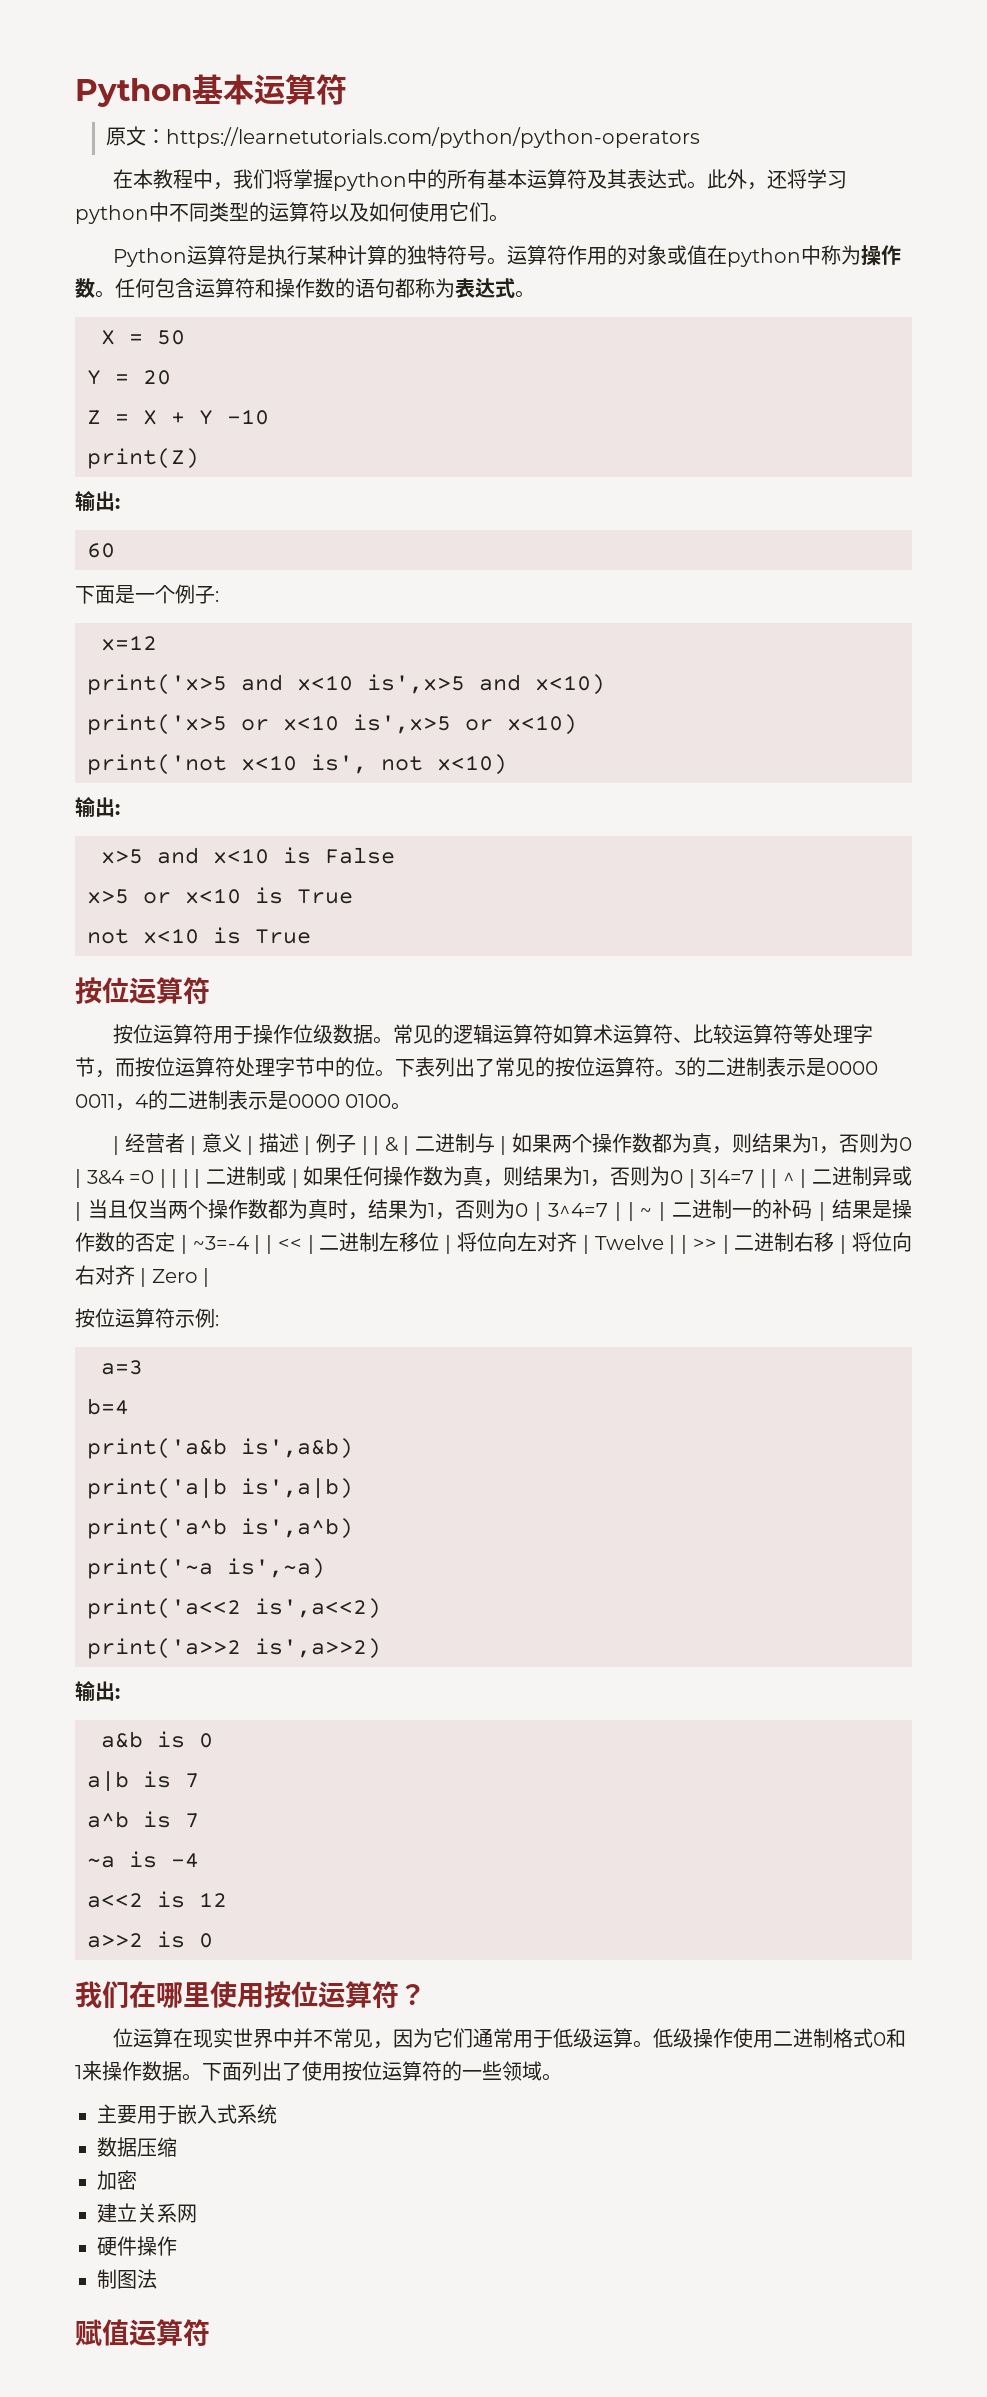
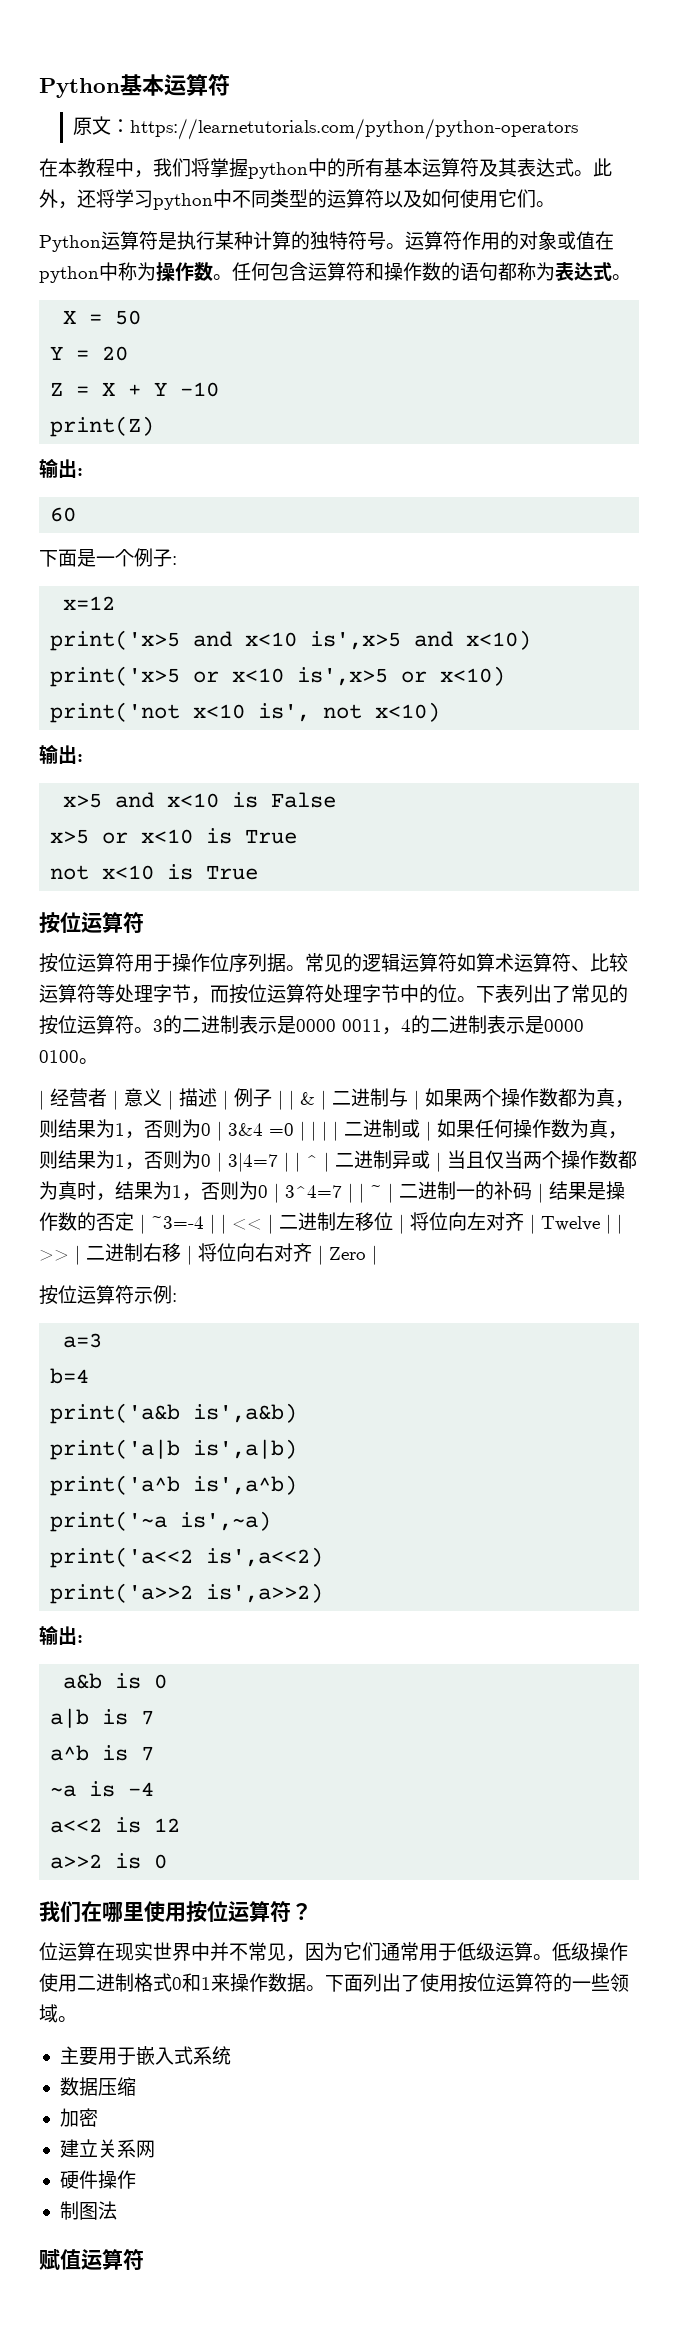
[313,1024,354,1044] 级数 -> [229,953,267,973] 序列

